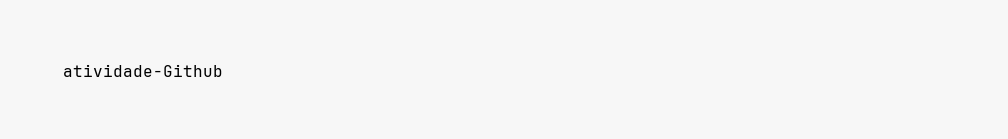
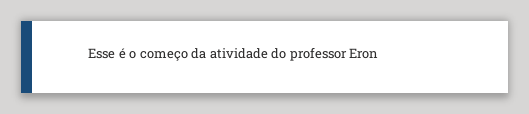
[63,64,223,77] atividade-Github -> [88,47,379,61] Esse é o começo da atividade do professor Eron

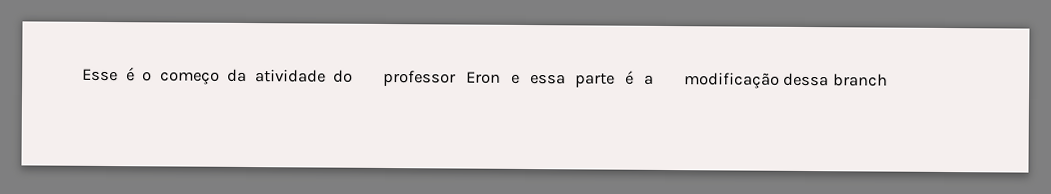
(379, 53) none -> [510,70,888,89] e essa parte é a modificação dessa branch

